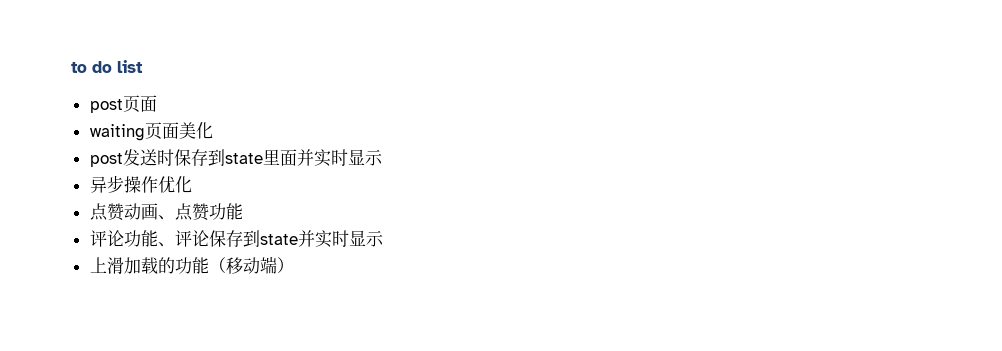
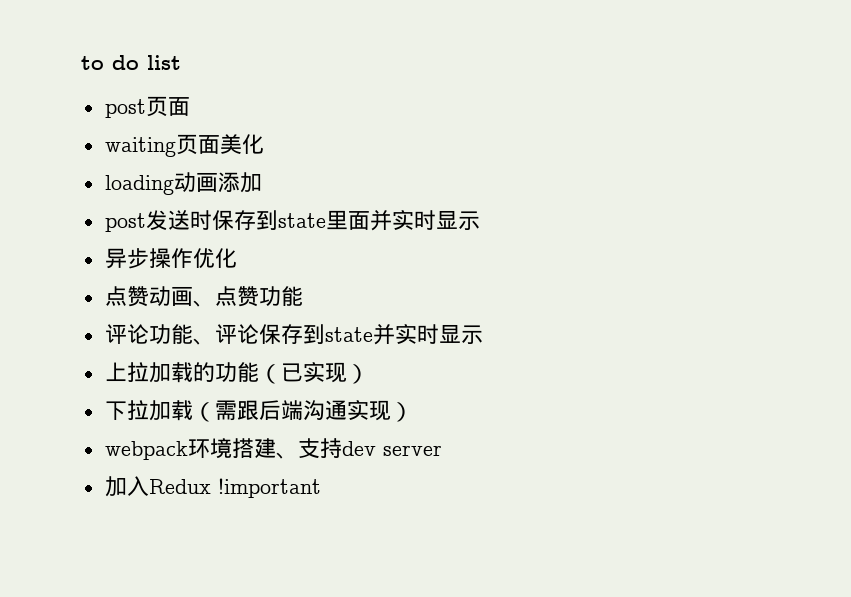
(213, 130) none -> [104,172,262,195] // loading动画添加
[106,257,124,274] 滑 -> [126,362,149,382] 拉
[225,256,294,274] 移动端） -> [280,362,369,384] [104,400,413,422] [104,438,442,460] [104,476,321,498] 已实现） // 下拉加载（需跟后端沟通实现） // webpack环境搭建、支持dev server // 加入Redux !important

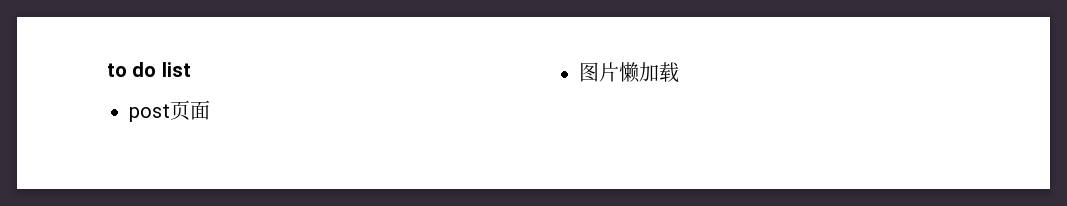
[104,134,264,157] [104,172,262,195] [104,210,480,232] [104,248,237,269] [104,286,303,307] [104,324,483,345] [104,362,369,384] [104,400,413,422] [104,438,442,460] [104,476,321,498] waiting页面美化 // loading动画添加 // post发送时保存到state里面并实时显示 // 异步操作优化 // 点赞动画、点赞功能 // 评论功能、评论保存到state并实时显示 // 上拉加载的功能（已实现） // 下拉加载（需跟后端沟通实现） // webpack环境搭建、支持dev server // 加入Redux !important -> [579,62,679,83] 图片懒加载

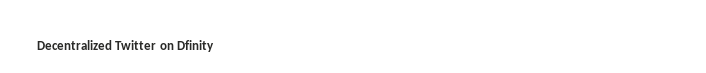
[107,62,191,77] [129,100,210,122] [579,62,679,83] to do list // post页面 // 图片懒加载 -> [37,40,215,52] Decentralized Twitter on Dfinity

